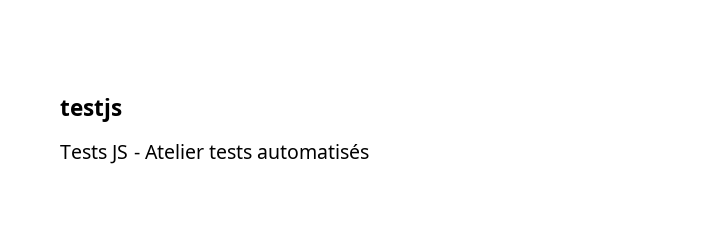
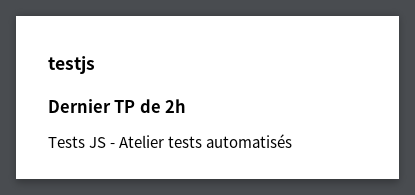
(122, 110) none -> [48,99,187,113] // Dernier TP de 2h

